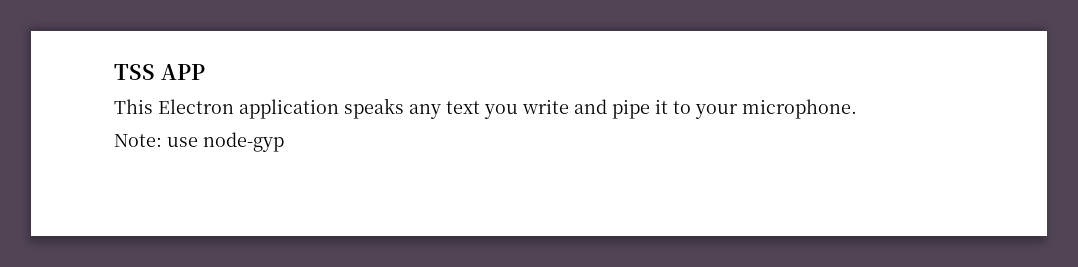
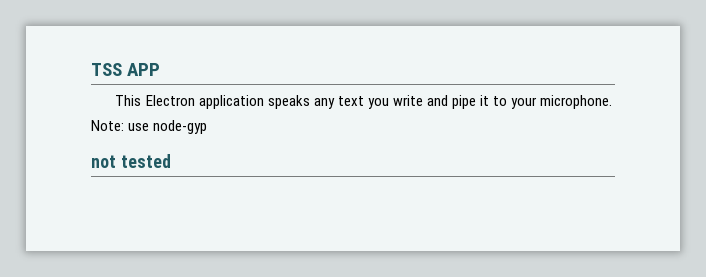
(284, 142) none -> [91,154,171,168] // not tested

